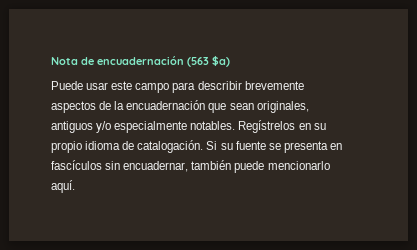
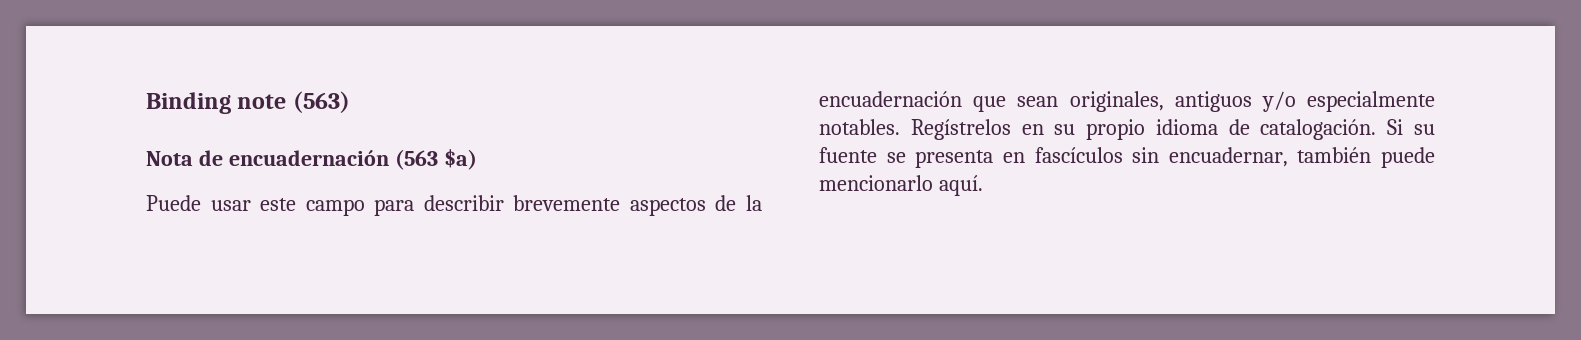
(51, 61) none -> [146,91,350,114] Binding note (563) //

